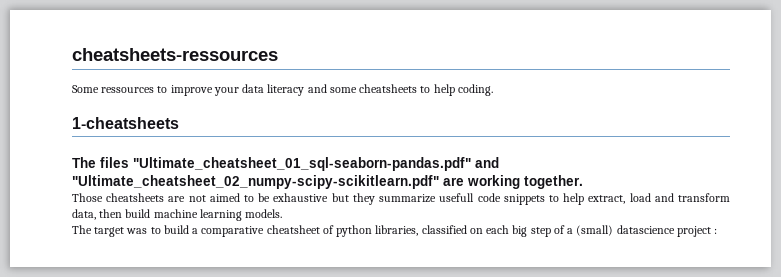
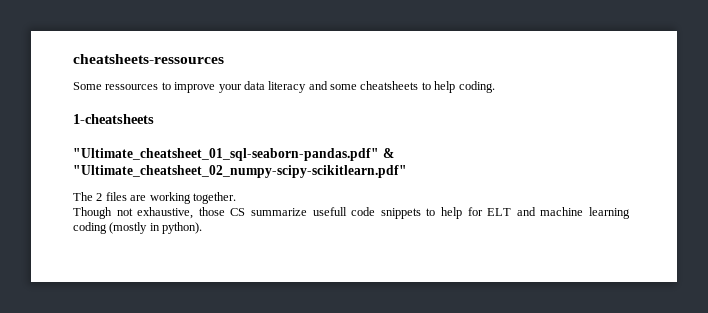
[72,157,499,171] [72,175,583,189] [72,193,375,205] The files "Ultimate_cheatsheet_01_sql-seaborn-pandas.pdf" and "Ultimate_cheatsheet_02_numpy-scipy-scikitlearn.pdf" are working together. // Those cheatsheets are not aimed to be exhaustive but they -> [73,148,394,161] [73,165,407,178] [73,192,236,204] [73,207,246,219] "Ultimate_cheatsheet_01_sql-seaborn-pandas.pdf" & "Ultimate_cheatsheet_02_numpy-scipy-scikitlearn.pdf" // The 2 files are working together. // Though not exhaustive, those CS
[588,193,730,204] [72,209,283,221] [72,225,718,237] extract, load and transform data, then build machine learning models. // The target was to build a comparative cheatsheet of python libraries, classified on each big step of a (small) datascience project : -> [467,207,631,219] [73,222,203,234] for ELT and machine learning coding (mostly in python).

